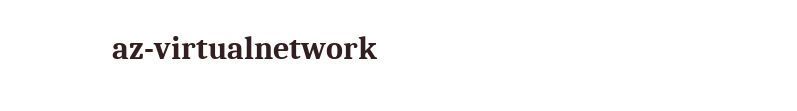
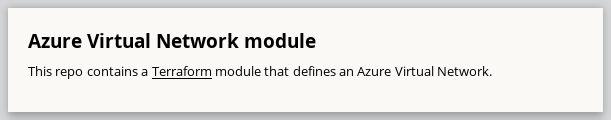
[112,36,378,59] az-virtualnetwork -> [28,33,317,48] [28,66,493,79] Azure Virtual Network module // This repo contains a Terraform module that defines an Azure Virtual Network.

